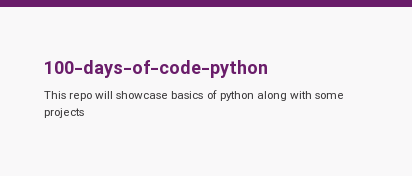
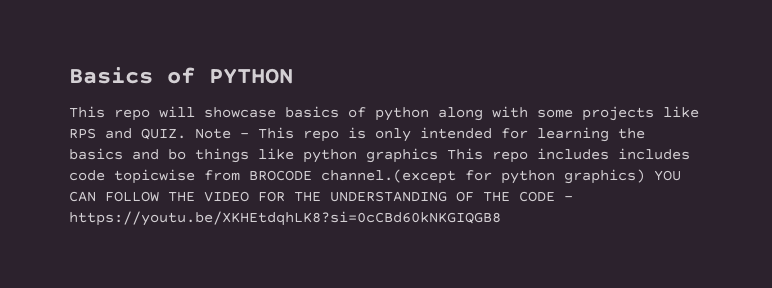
[44,60,268,78] 100-days-of-code-python -> [69,67,293,84] Basics of PYTHON
(84, 113) none -> [663,106,699,118] [69,127,645,142] [69,148,690,163] [69,169,681,184] [69,191,573,202] [69,211,501,226] like RPS and QUIZ. Note - This repo is only intended for learning the basics and bo things like python graphics This repo includes includes code topicwise from BROCODE channel.(except for python graphics) YOU CAN FOLLOW THE VIDEO FOR THE UNDERSTANDING OF THE CODE - https://youtu.be/XKHEtdqhLK8?si=0cCBd60kNKGIQGB8

